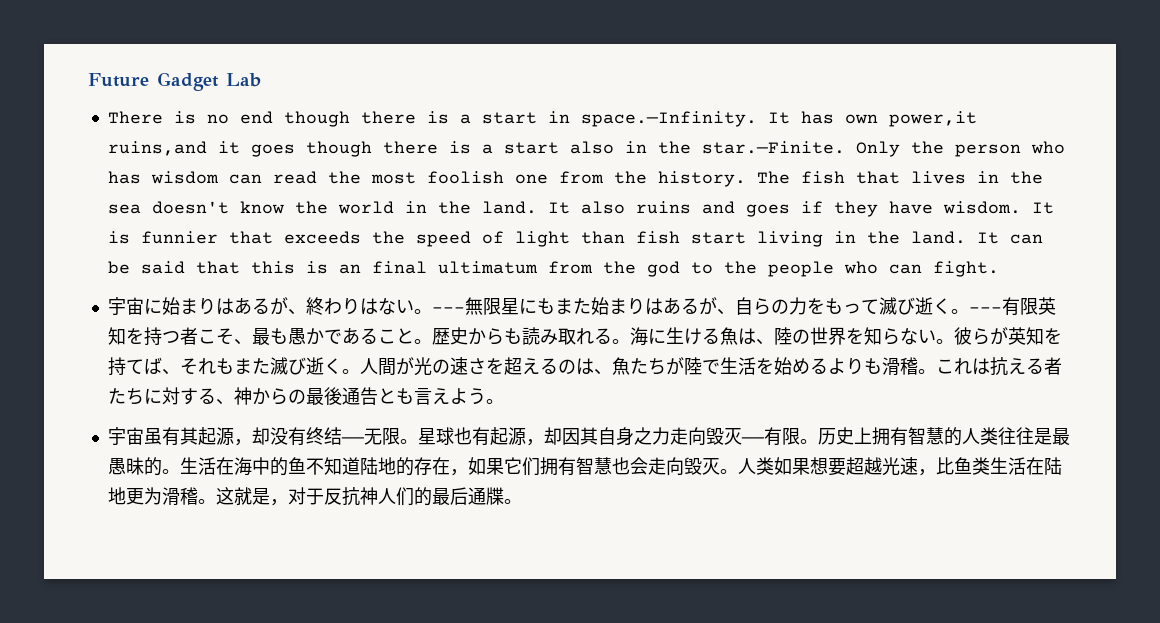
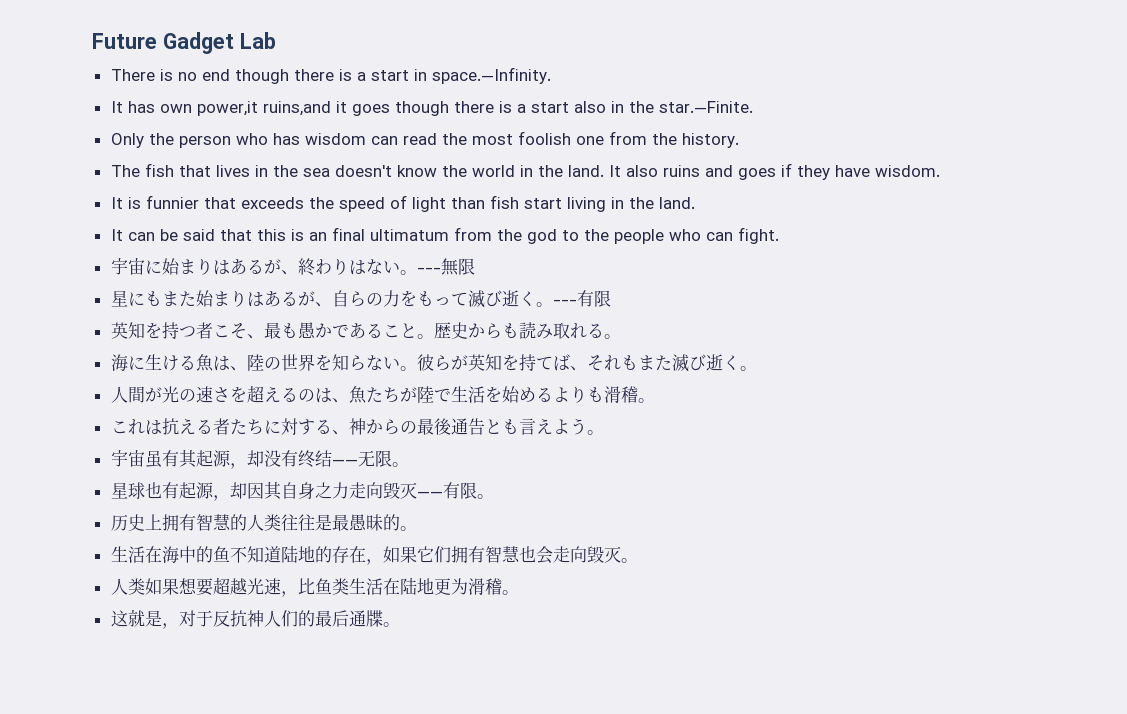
(757, 119) none -> (551, 75) //
(845, 147) none -> (753, 107) //
(746, 179) none -> (739, 140) //
(1021, 207) none -> (940, 171) //
(966, 237) none -> (695, 203) //
(501, 306) none -> (475, 266) //
(1038, 306) none -> (611, 298) //
(630, 341) none -> (621, 336) //
(360, 371) none -> (757, 368) //
(936, 371) none -> (655, 400) //
(418, 441) none -> (409, 464) //
(818, 441) none -> (494, 496) //
(180, 471) none -> (417, 528) //
(738, 471) none -> (638, 560) //
(216, 501) none -> (519, 592) //

